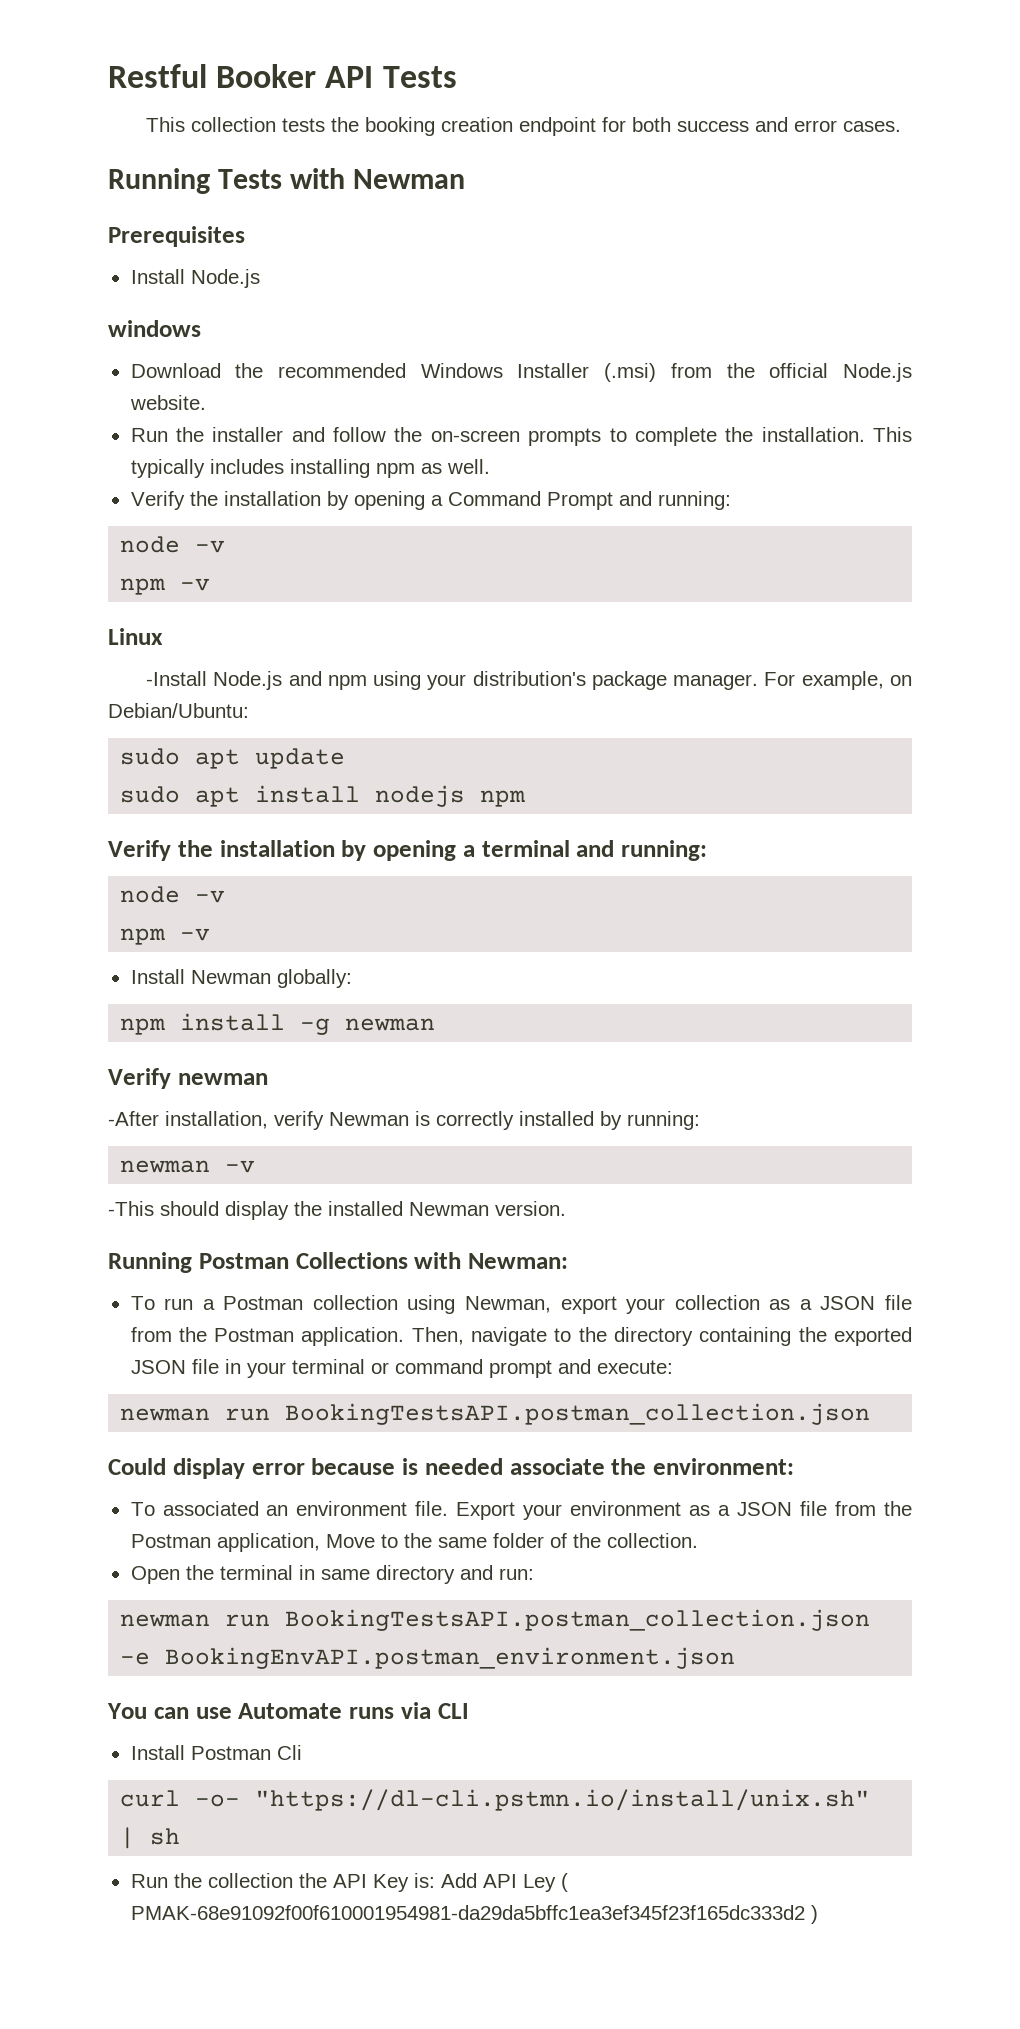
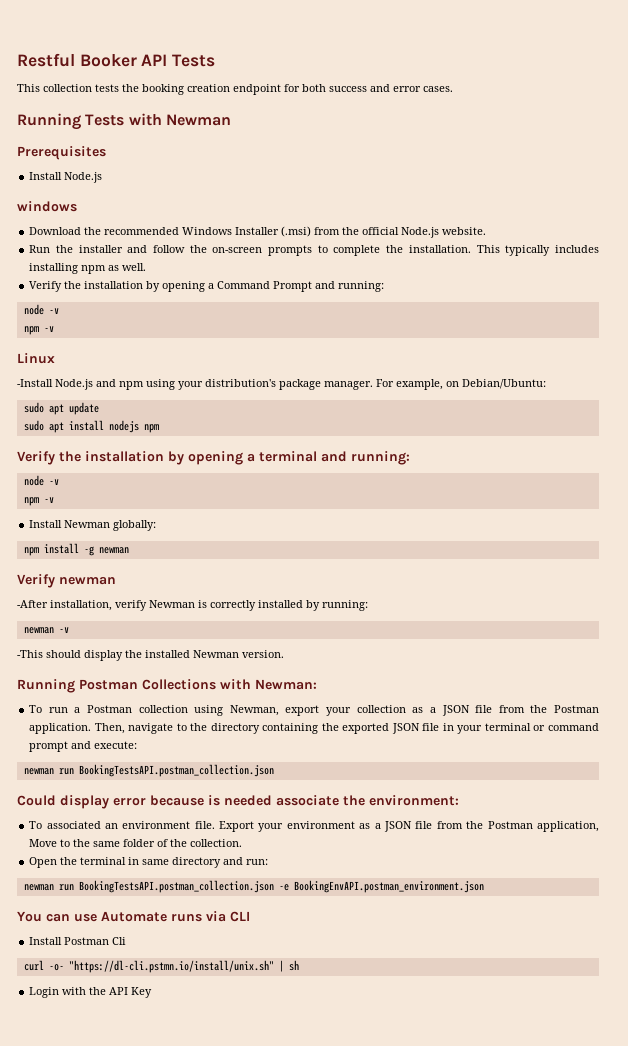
[130,1873,568,1892] [130,1905,818,1924] Run the collection the API Key is: Add API Ley ( PMAK-68e91092f00f610001954981-da29da5bffc1ea3ef345f23f165dc333d2 ) -> [29,987,153,998] Login with the API Key

